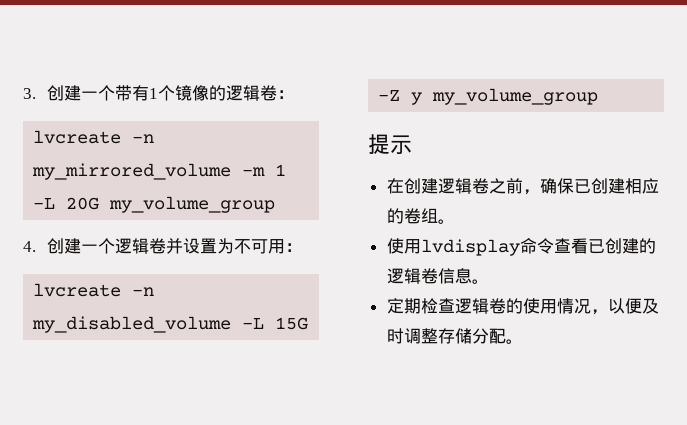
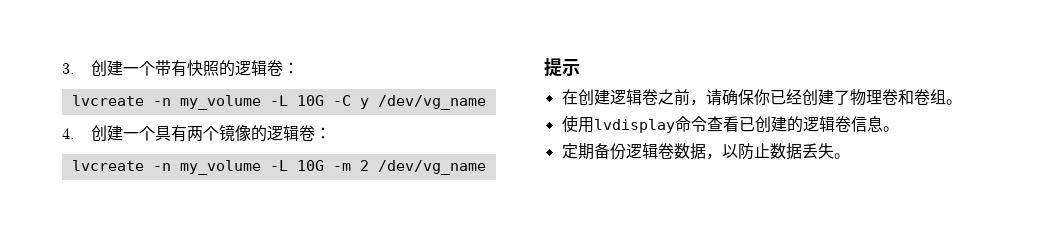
[149,88,159,99] 1 -> [186,60,299,77] [71,95,486,110] [62,125,203,142] 快照的逻辑卷： // lvcreate -n my_volume -L 10G -C y /dev/vg_name // 4.创建一个具有两
[32,163,287,180] [33,196,276,213] [23,238,303,254] [33,283,155,297] [32,316,309,333] [378,88,599,105] my_mirrored_volume -m 1 -L 20G my_volume_group // 4.创建一个逻辑卷并设置为不可用： // lvcreate -n my_disabled_volume -L 15G -Z y my_volume_group -> [179,160,486,175] my_volume -L 10G -m 2 /dev/vg_name
[539,178,659,194] [386,208,404,224] 确保已创建相应的 -> [705,89,914,106] 请确保你已经创建了物理卷和
[420,298,659,315] [386,328,506,344] 检查逻辑卷的使用情况，以便及时调整存储分配 -> [593,143,834,160] 备份逻辑卷数据，以防止数据丢失

